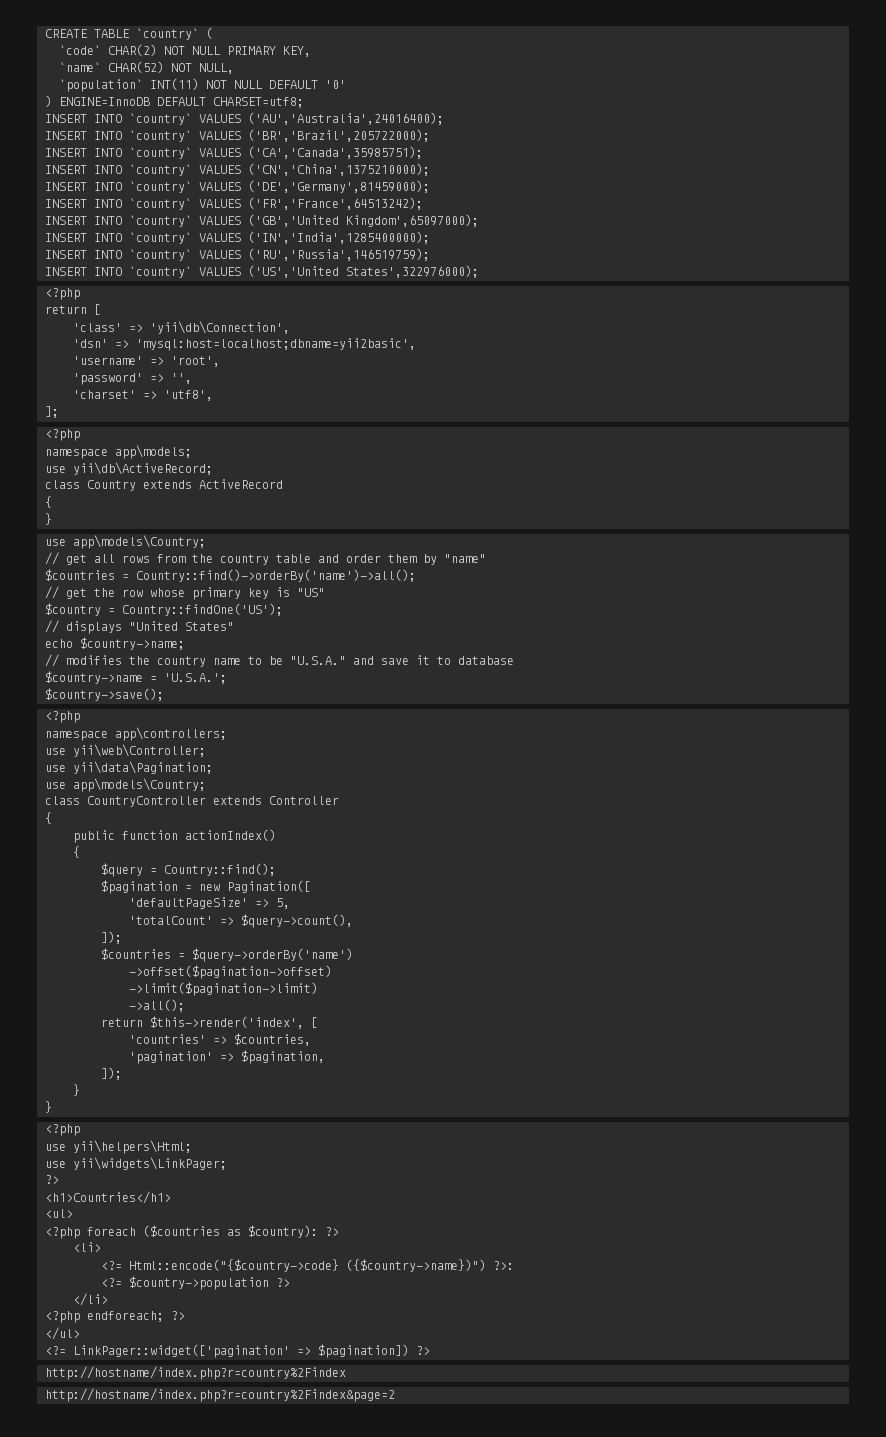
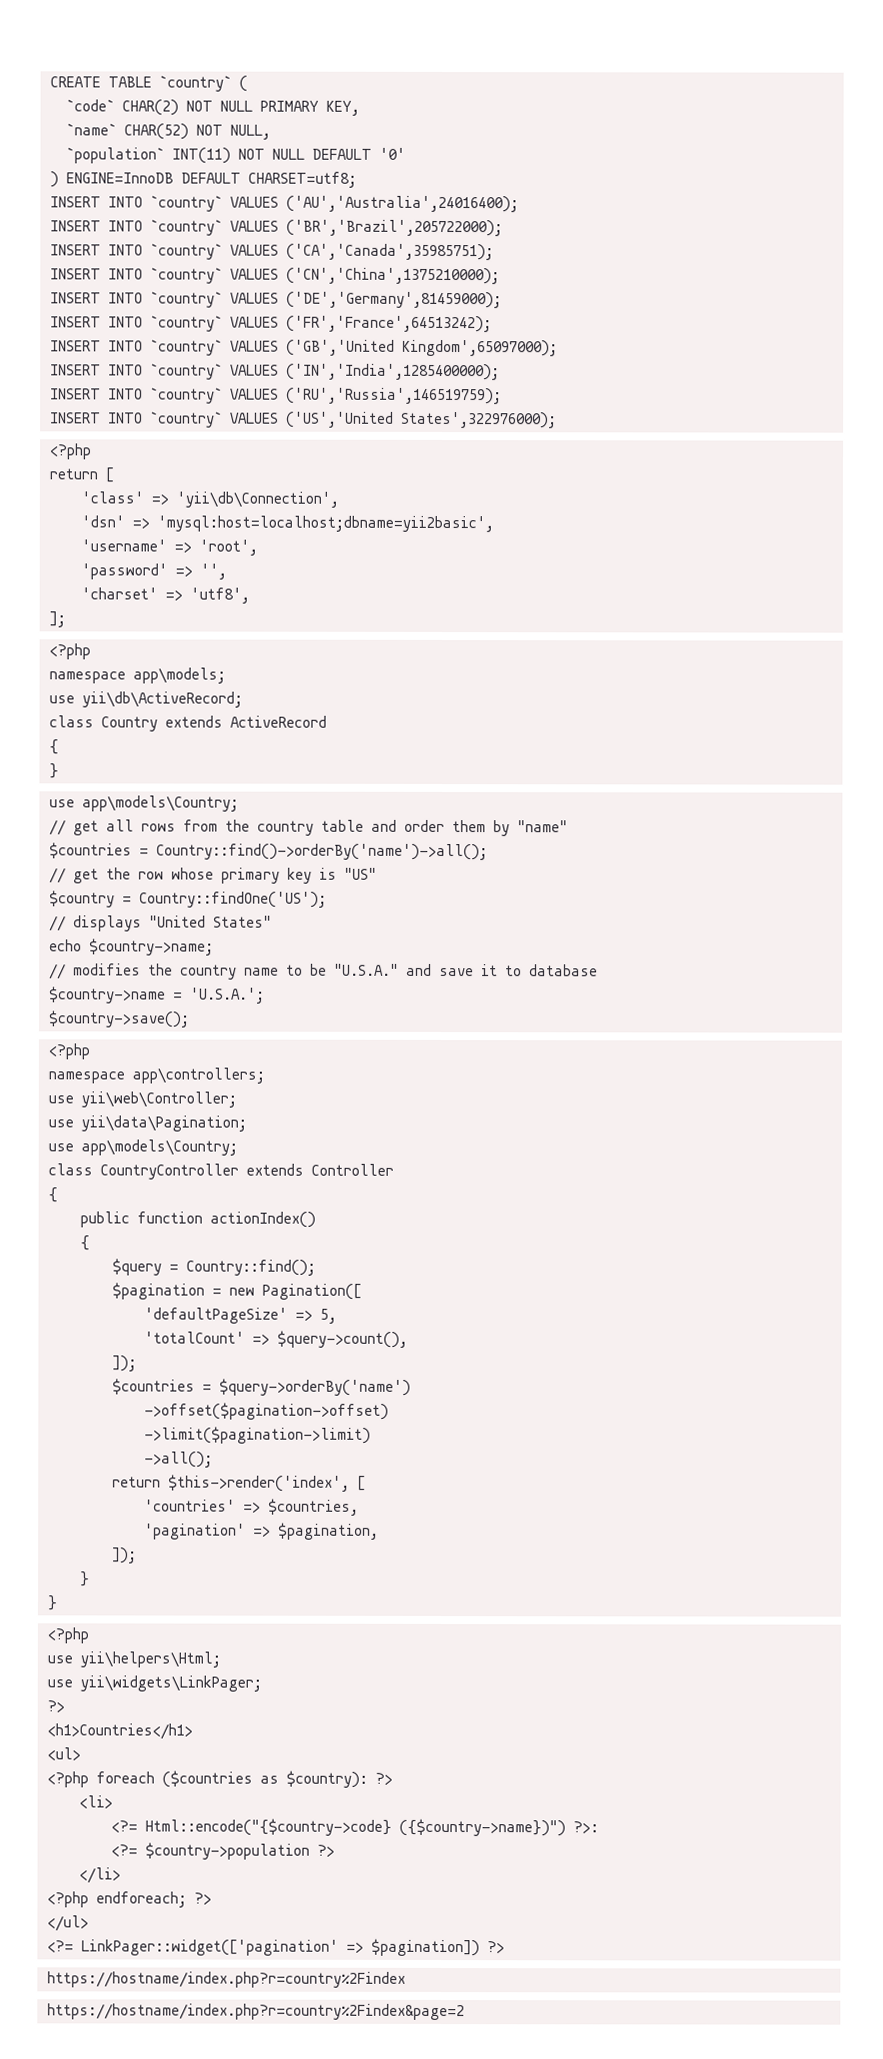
[45,1366,347,1380] [45,1388,396,1402] http://hostname/index.php?r=country%2Findex // http://hostname/index.php?r=country%2Findex&page=2 -> [46,1971,406,1988] [46,2003,465,2021] https://hostname/index.php?r=country%2Findex // https://hostname/index.php?r=country%2Findex&page=2

